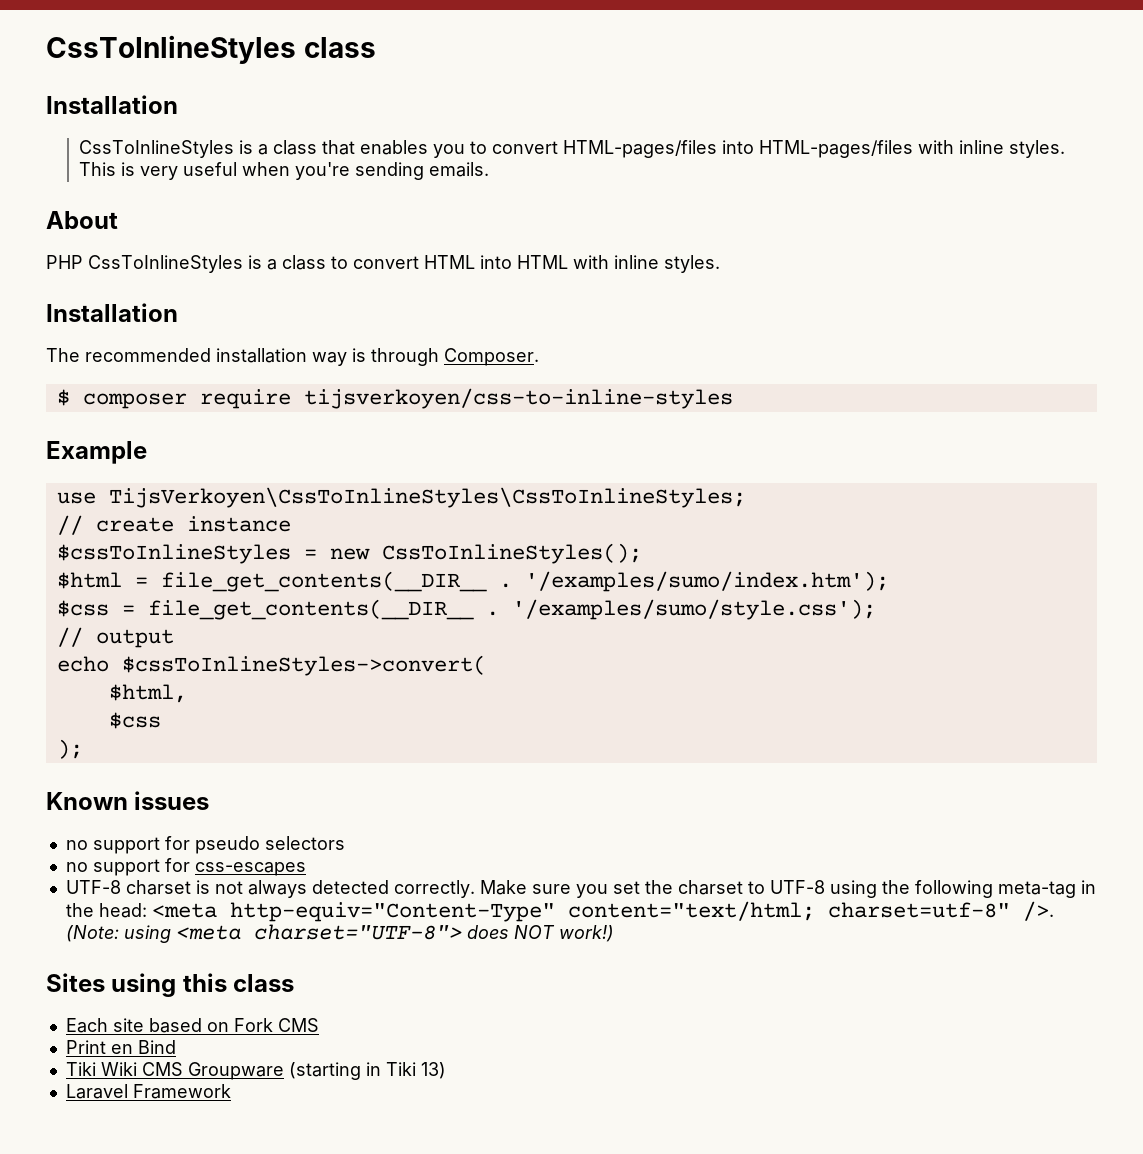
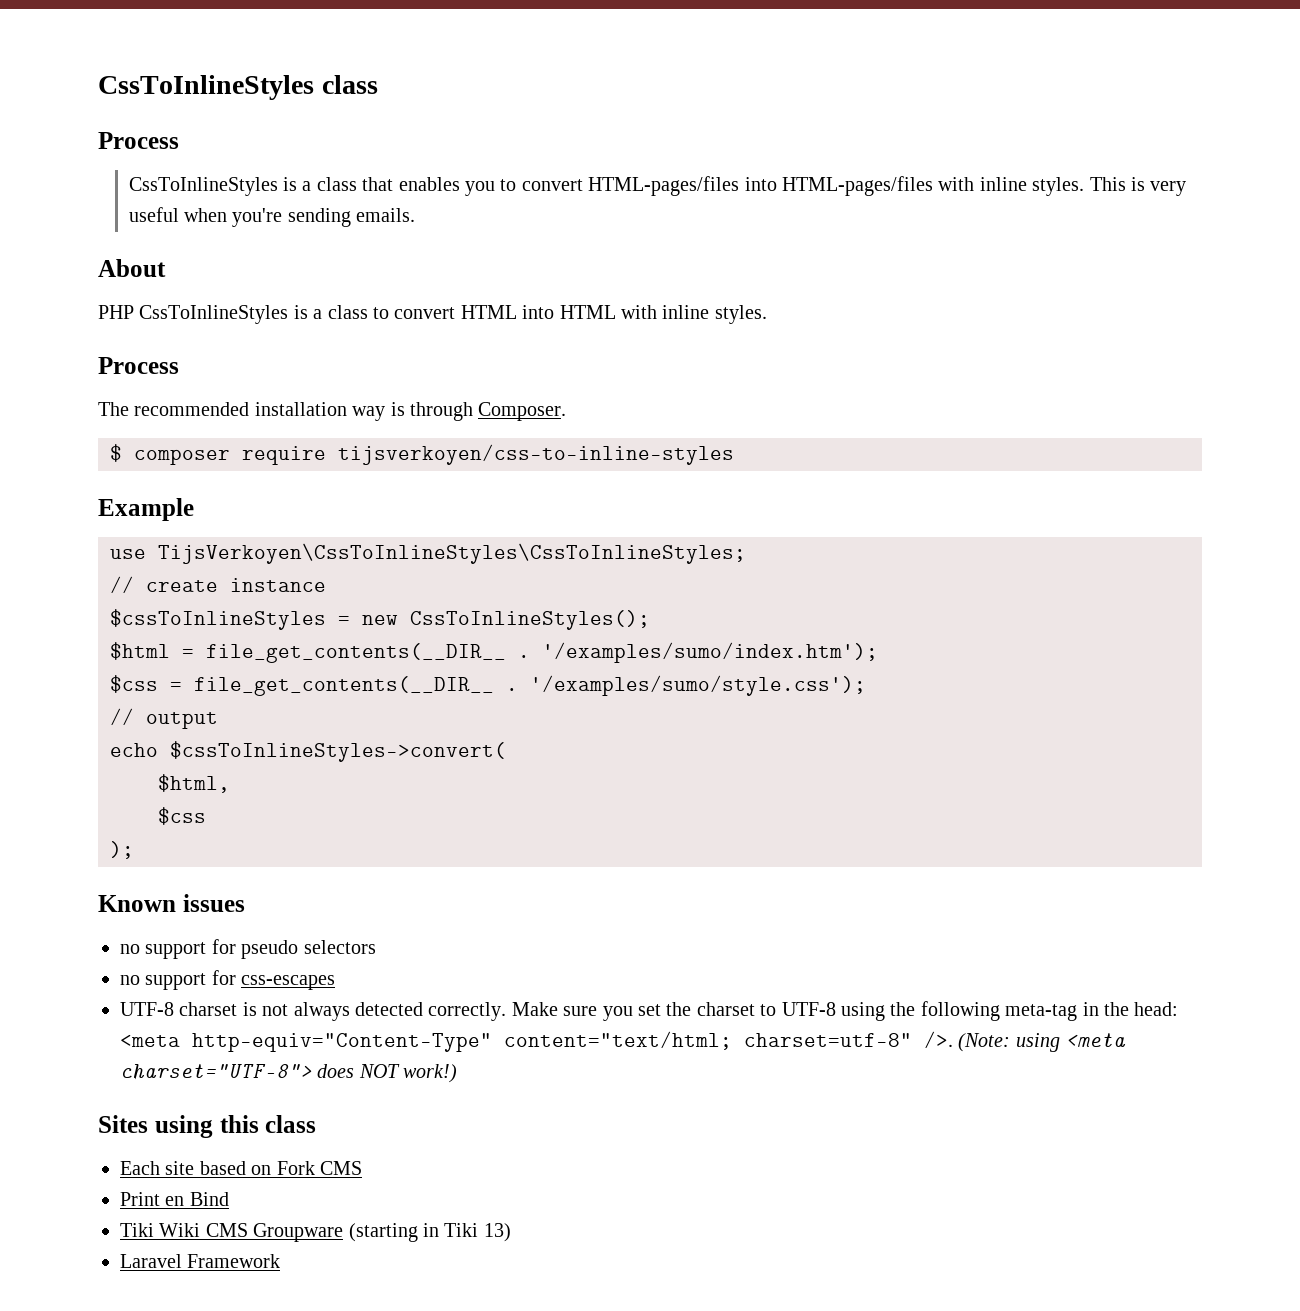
[46,95,178,114] Installation -> [98,132,179,149] Process
[46,303,178,322] Installation -> [98,357,179,374] Process

